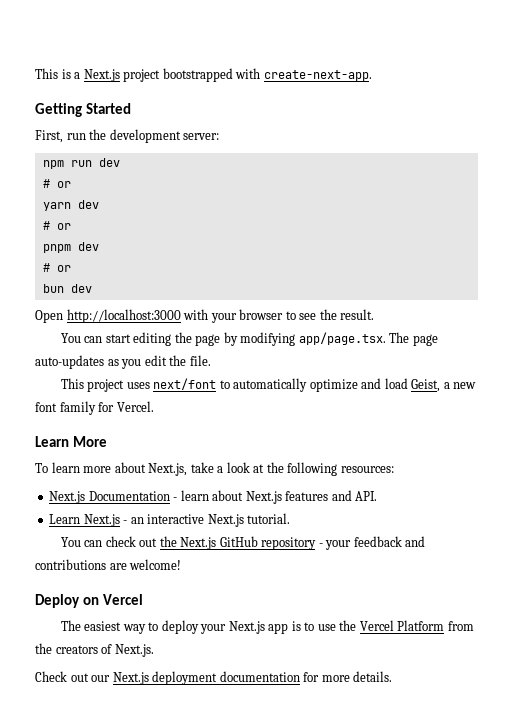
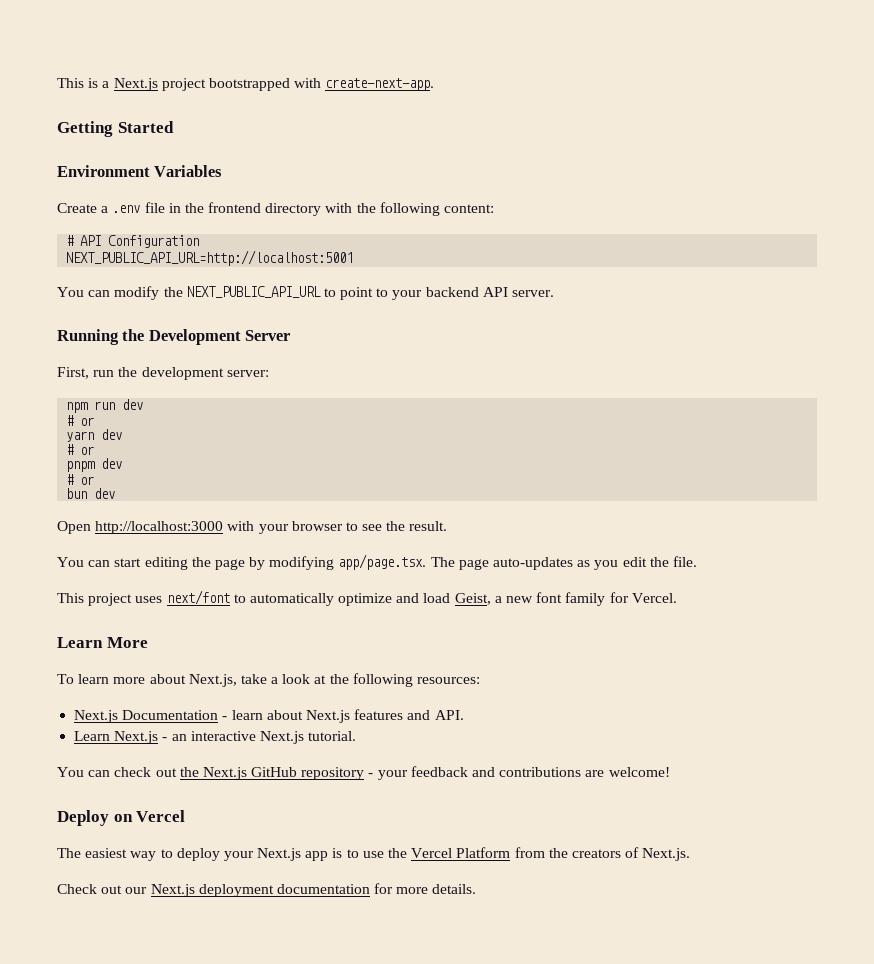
(132, 108) none -> [57,165,223,177] [57,202,495,216] [66,235,200,248] [66,250,354,266] [57,286,555,300] [57,329,291,345] // Environment Variables // Create a .env file in the frontend directory with the following content: // # API Configuration // NEXT_PUBLIC_API_URL=http://localhost:5001 // You can modify the NEXT_PUBLIC_API_URL to point to your backend API server. // Running the Development Server

